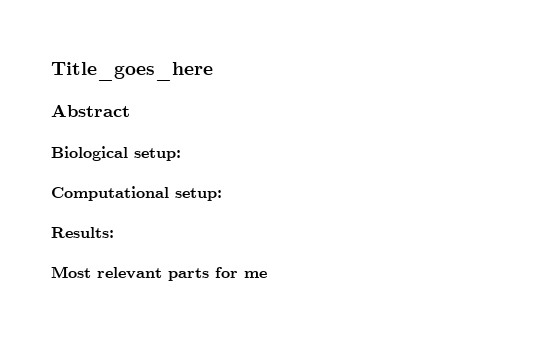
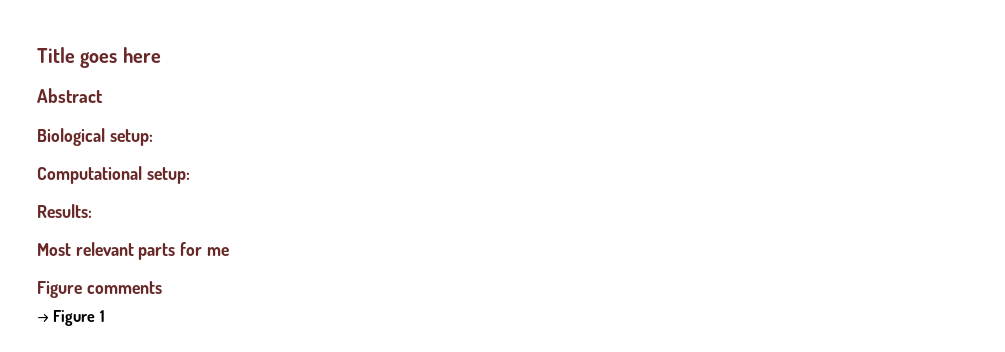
[51,62,213,81] Title_goes_here -> [37,47,161,68] Title goes here
(267, 274) none -> [37,281,162,298] [37,310,105,326] // Figure comments // → Figure 1

